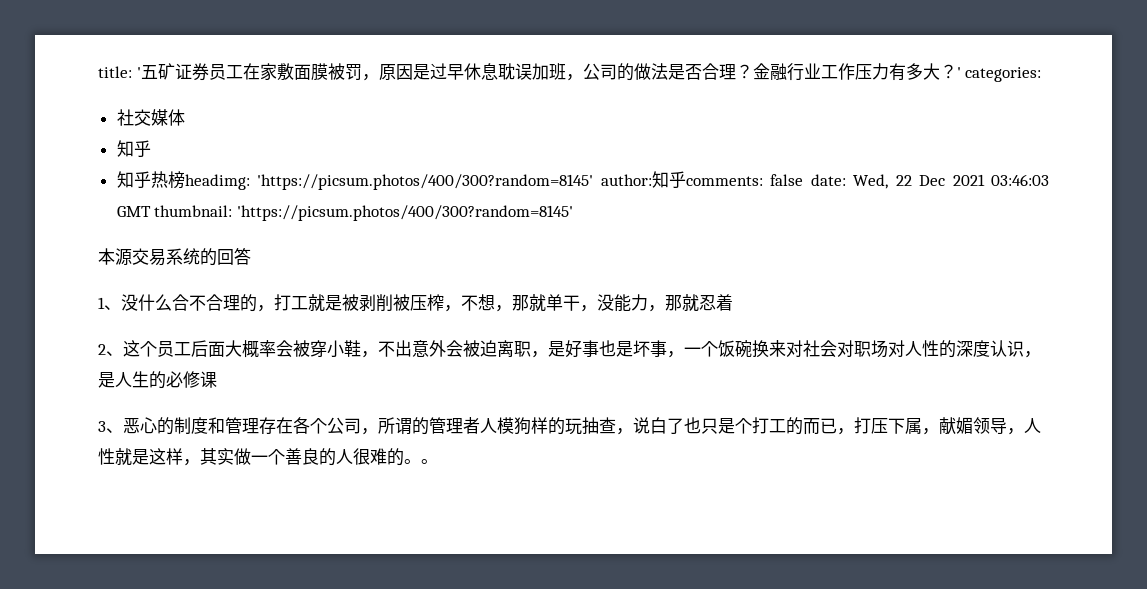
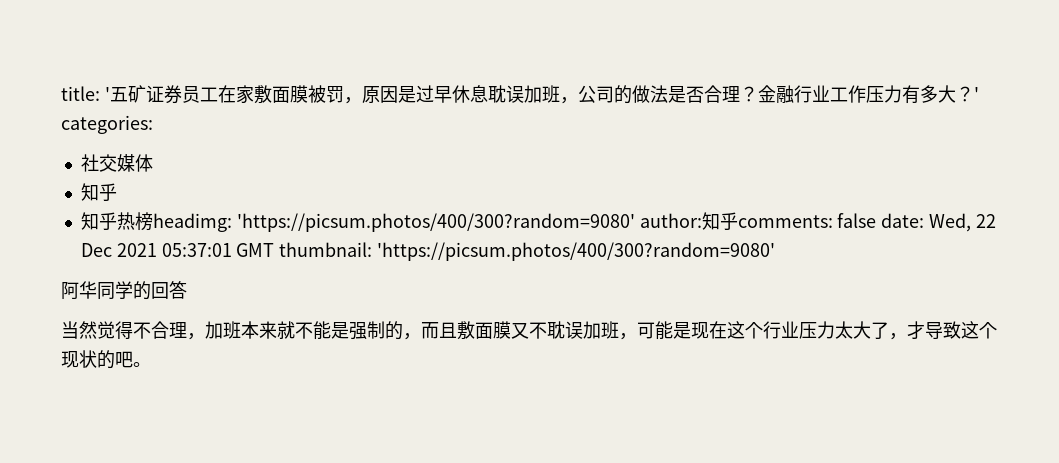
[257,174,594,190] 'https://picsum.photos/400/300?random=8145' -> [236,213,635,232] 'https://picsum.photos/400/300?random=9080'
[990,174,1049,186] 03:46:03 -> [161,243,232,257] 05:37:01
[236,205,573,221] [98,247,251,266] [98,294,733,312] [98,340,1041,358] [98,371,217,389] [98,417,1041,435] [98,448,421,466] 'https://picsum.photos/400/300?random=8145' // 本源交易系统的回答 // 1、没什么合不合理的，打工就是被剥削被压榨，不想，那就单干，没能力，那就忍着 // 2、这个员工后面大概率会被穿小鞋，不出意外会被迫离职，是好事也是坏事，一个饭碗换来对社会对职场对人性的深度认识，是人生的必修课 // 3、恶心的制度和管理存在各个公司，所谓的管理者人模狗样的玩抽查，说白了也只是个打工的而已，打压下属，献媚领导，人性就是这样，其实做一个善良的人很难的。 -> [377,242,776,261] [61,281,187,300] [61,321,997,340] [61,350,133,369] 'https://picsum.photos/400/300?random=9080' // 阿华同学的回答 // 当然觉得不合理，加班本来就不能是强制的，而且敷面膜又不耽误加班，可能是现在这个行业压力太大了，才导致这个现状的吧

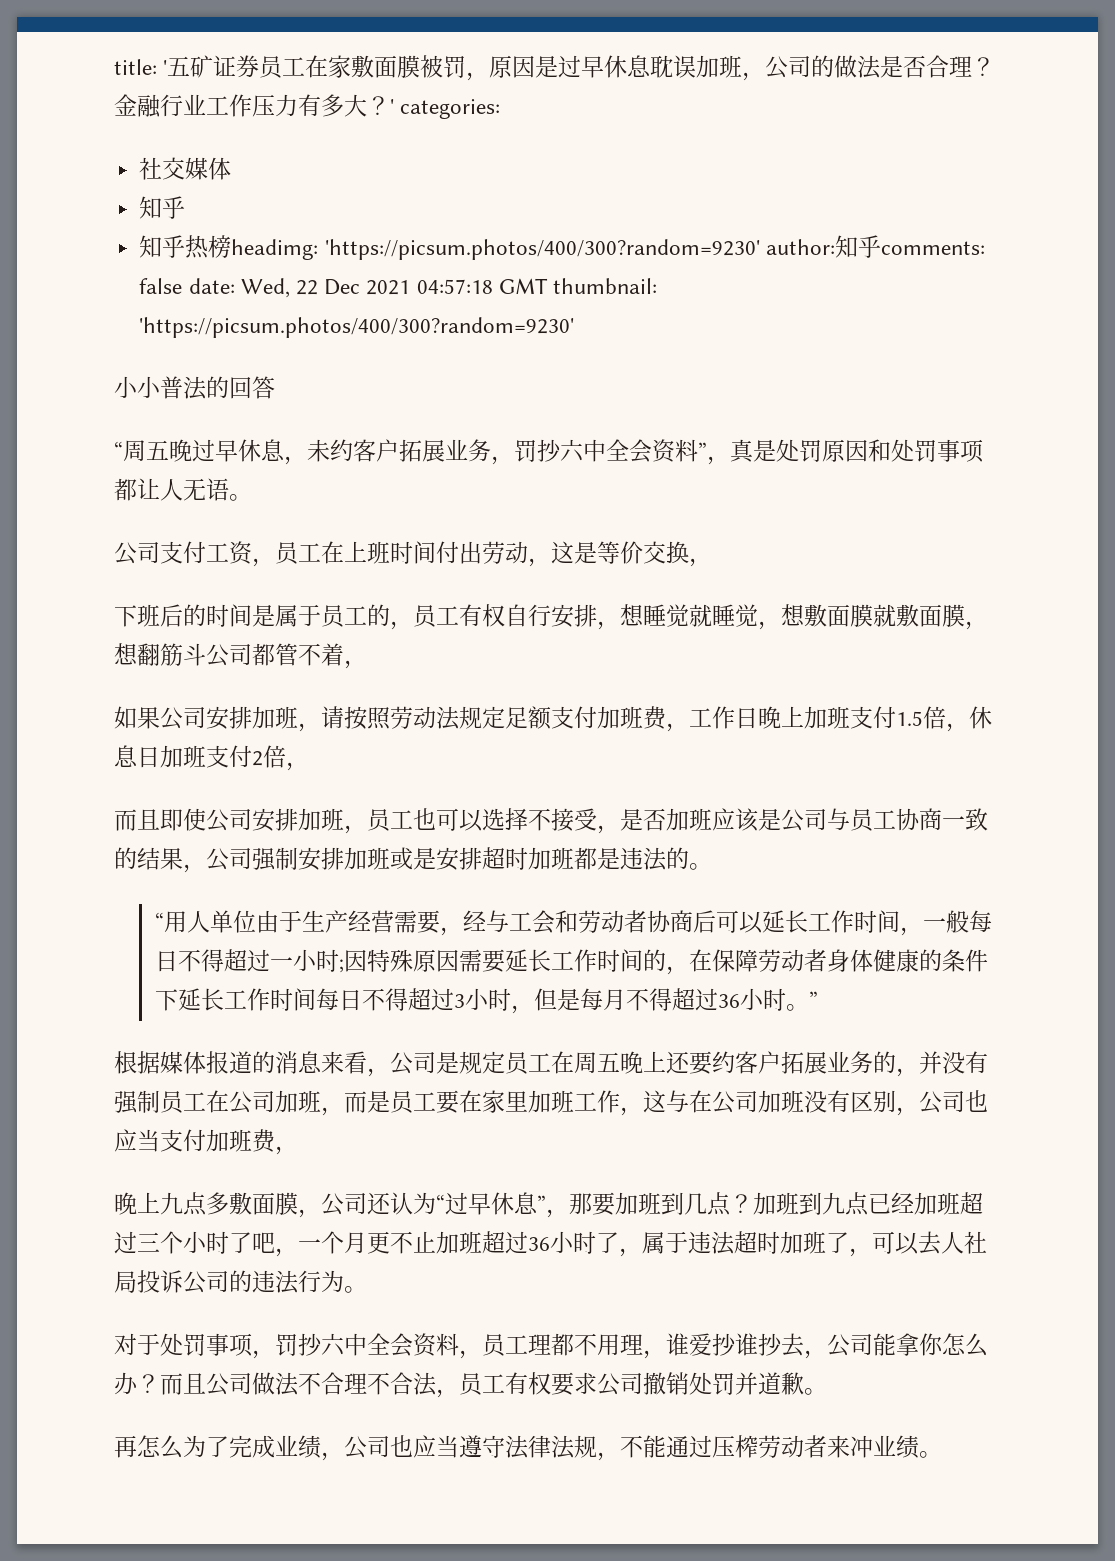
[236,213,635,232] 'https://picsum.photos/400/300?random=9080' -> [324,239,760,260] 'https://picsum.photos/400/300?random=9230'
[161,243,232,257] 05:37:01 -> [416,279,493,294] 04:57:18
[377,242,776,261] [61,281,133,300] 'https://picsum.photos/400/300?random=9080' // 阿华同学 -> [139,317,575,338] [114,376,207,400] 'https://picsum.photos/400/300?random=9230' // 小小普法
[61,321,997,340] [61,350,133,369] 当然觉得不合理，加班本来就不能是强制的，而且敷面膜又不耽误加班，可能是现在这个行业压力太大了，才导致这个现状的吧 -> [114,439,984,465] [114,478,252,501] [114,541,712,567] [114,604,988,630] [114,643,367,669] [114,706,992,732] [114,745,309,771] [114,808,988,834] [114,847,712,873] [154,910,992,936] [154,949,988,975] [154,988,818,1014] [114,1051,988,1077] [114,1090,988,1116] [114,1129,298,1155] [114,1192,983,1218] [114,1231,987,1257] [114,1270,367,1294] [114,1333,988,1359] [114,1372,827,1398] [114,1435,919,1461] “周五晚过早休息，未约客户拓展业务，罚抄六中全会资料”，真是处罚原因和处罚事项都让人无语。 // 公司支付工资，员工在上班时间付出劳动，这是等价交换， // 下班后的时间是属于员工的，员工有权自行安排，想睡觉就睡觉，想敷面膜就敷面膜，想翻筋斗公司都管不着， // 如果公司安排加班，请按照劳动法规定足额支付加班费，工作日晚上加班支付1.5倍，休息日加班支付2倍， // 而且即使公司安排加班，员工也可以选择不接受，是否加班应该是公司与员工协商一致的结果，公司强制安排加班或是安排超时加班都是违法的。 // “用人单位由于生产经营需要，经与工会和劳动者协商后可以延长工作时间，一般每日不得超过一小时;因特殊原因需要延长工作时间的，在保障劳动者身体健康的条件下延长工作时间每日不得超过3小时，但是每月不得超过36小时。” // 根据媒体报道的消息来看，公司是规定员工在周五晚上还要约客户拓展业务的，并没有强制员工在公司加班，而是员工要在家里加班工作，这与在公司加班没有区别，公司也应当支付加班费， // 晚上九点多敷面膜，公司还认为“过早休息”，那要加班到几点？加班到九点已经加班超过三个小时了吧，一个月更不止加班超过36小时了，属于违法超时加班了，可以去人社局投诉公司的违法行为。 // 对于处罚事项，罚抄六中全会资料，员工理都不用理，谁爱抄谁抄去，公司能拿你怎么办？而且公司做法不合理不合法，员工有权要求公司撤销处罚并道歉。 // 再怎么为了完成业绩，公司也应当遵守法律法规，不能通过压榨劳动者来冲业绩

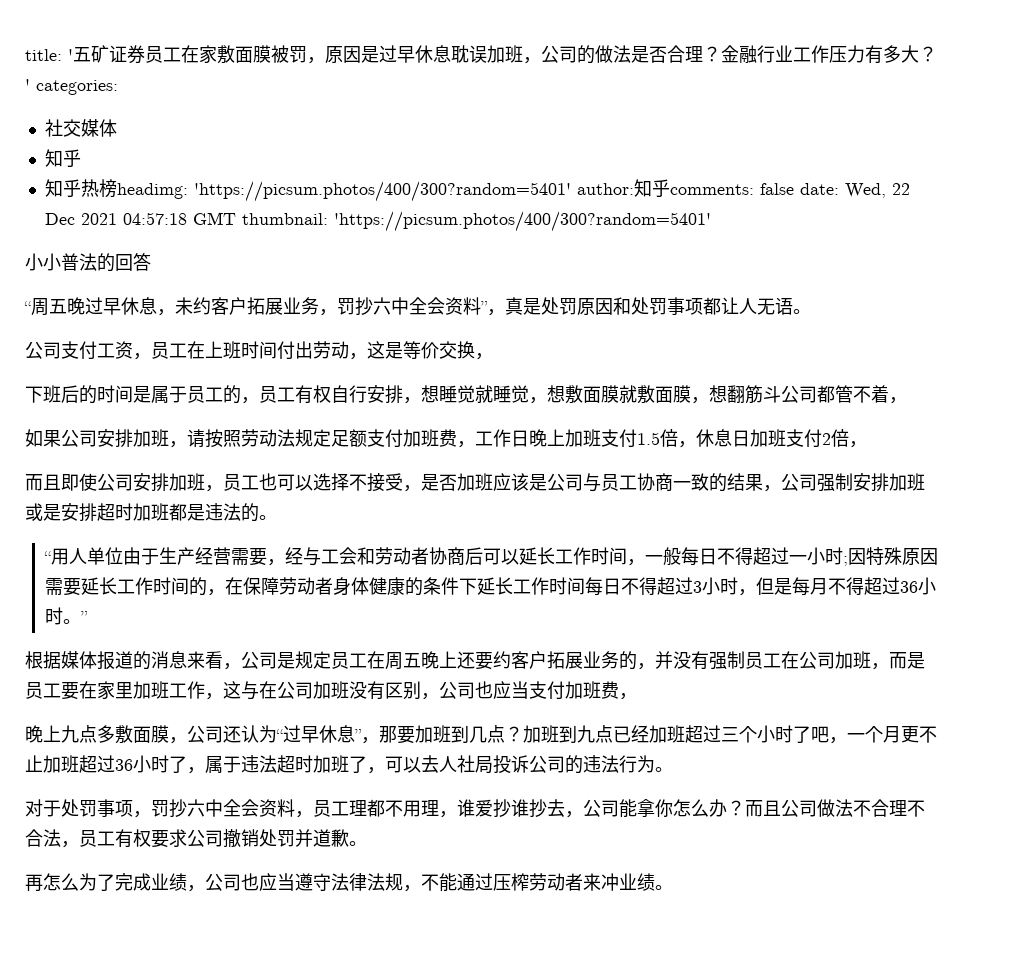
[324,239,760,260] 'https://picsum.photos/400/300?random=9230' -> [193,181,571,202] 'https://picsum.photos/400/300?random=5401'
[139,317,575,338] 'https://picsum.photos/400/300?random=9230' -> [333,211,711,232] 'https://picsum.photos/400/300?random=5401'

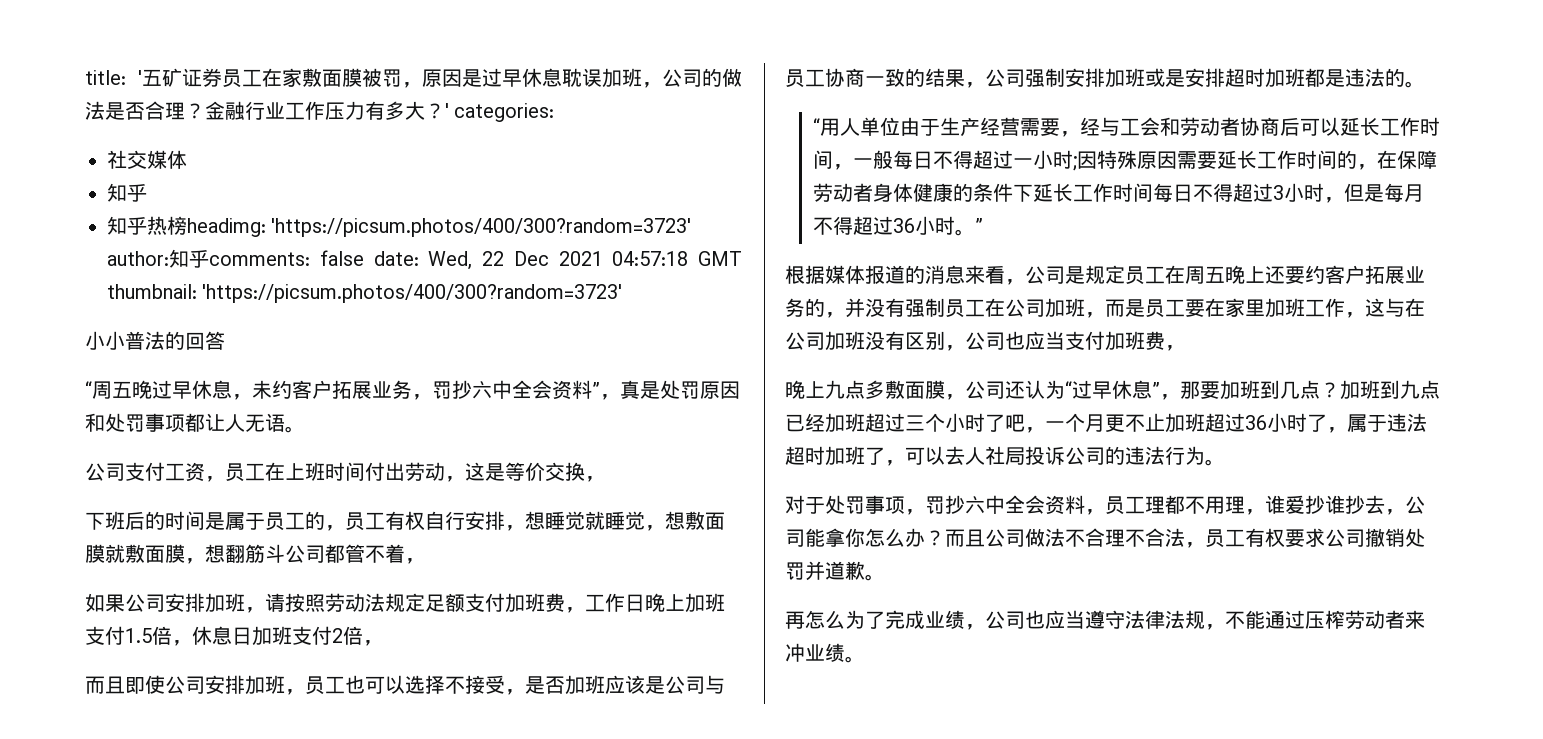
[193,181,571,202] 'https://picsum.photos/400/300?random=5401' -> [271,218,692,237] 'https://picsum.photos/400/300?random=3723'
[333,211,711,232] 'https://picsum.photos/400/300?random=5401' -> [202,284,623,303] 'https://picsum.photos/400/300?random=3723'

